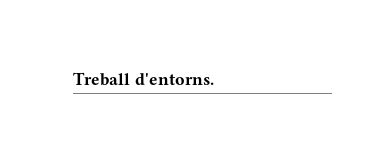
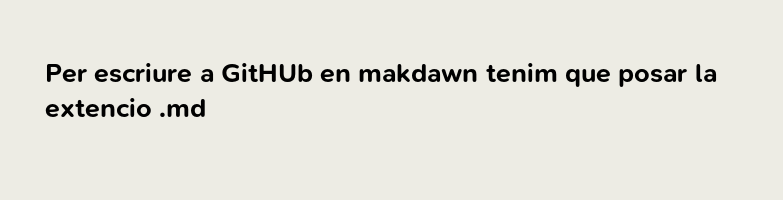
[73,72,214,86] Treball d'entorns. -> [45,63,717,87] [45,98,207,118] Per escriure a GitHUb en makdawn tenim que posar la extencio .md

